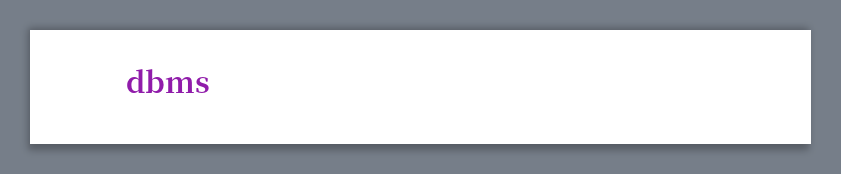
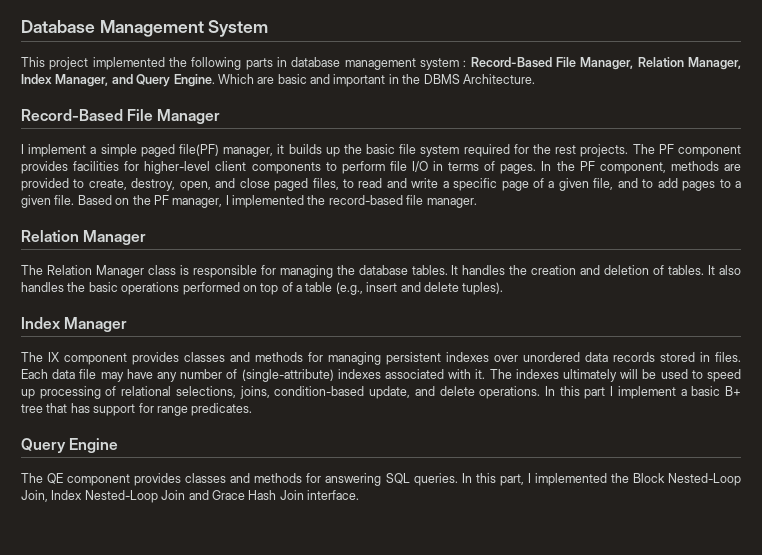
[126,69,210,93] dbms -> [21,20,269,37] [21,57,741,70] [21,74,535,87] [21,109,221,124] [21,144,741,157] [21,161,741,174] [21,178,742,191] [21,195,477,208] [21,230,147,245] [21,265,742,278] [21,282,504,295] [21,317,128,332] [21,352,741,365] [21,369,742,382] [21,386,741,399] [21,403,253,416] [21,438,119,453] [21,473,741,486] [21,490,359,503] Database Management System // This project implemented the following parts in database management system : Record-Based File Manager, Relation Manager, Index Manager, and Query Engine. Which are basic and important in the DBMS Architecture. // Record-Based File Manager // I implement a simple paged file(PF) manager, it builds up the basic file system required for the rest projects. The PF component provides facilities for higher-level client components to perform file I/O in terms of pages. In the PF component, methods are provided to create, destroy, open, and close paged files, to read and write a specific page of a given file, and to add pages to a given file. Based on the PF manager, I implemented the record-based file manager. // Relation Manager // The Relation Manager class is responsible for managing the database tables. It handles the creation and deletion of tables. It also handles the basic operations performed on top of a table (e.g., insert and delete tuples). // Index Manager // The IX component provides classes and methods for managing persistent indexes over unordered data records stored in files. Each data file may have any number of (single-attribute) indexes associated with it. The indexes ultimately will be used to speed up processing of relational selections, joins, condition-based update, and delete operations. In this part I implement a basic B+ tree that has support for range predicates. // Query Engine // The QE component provides classes and methods for answering SQL queries. In this part, I implemented the Block Nested-Loop Join, Index Nested-Loop Join and Grace Hash Join interface.

